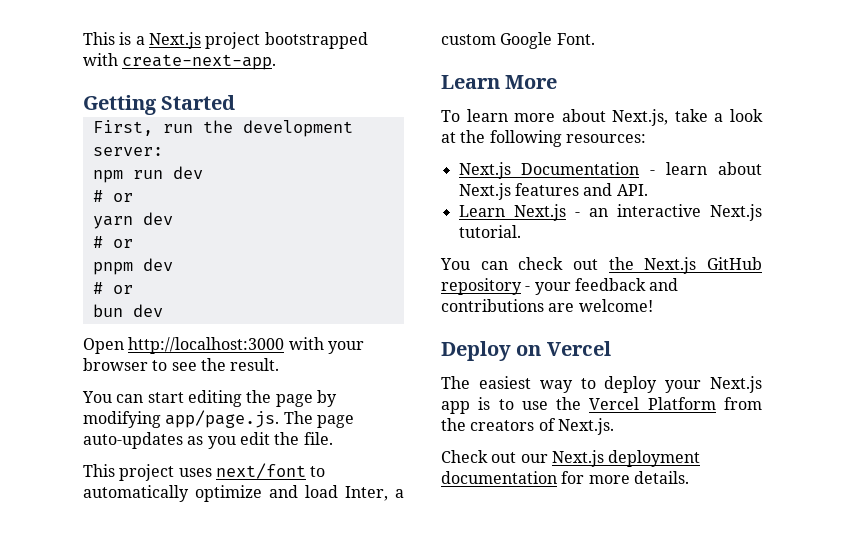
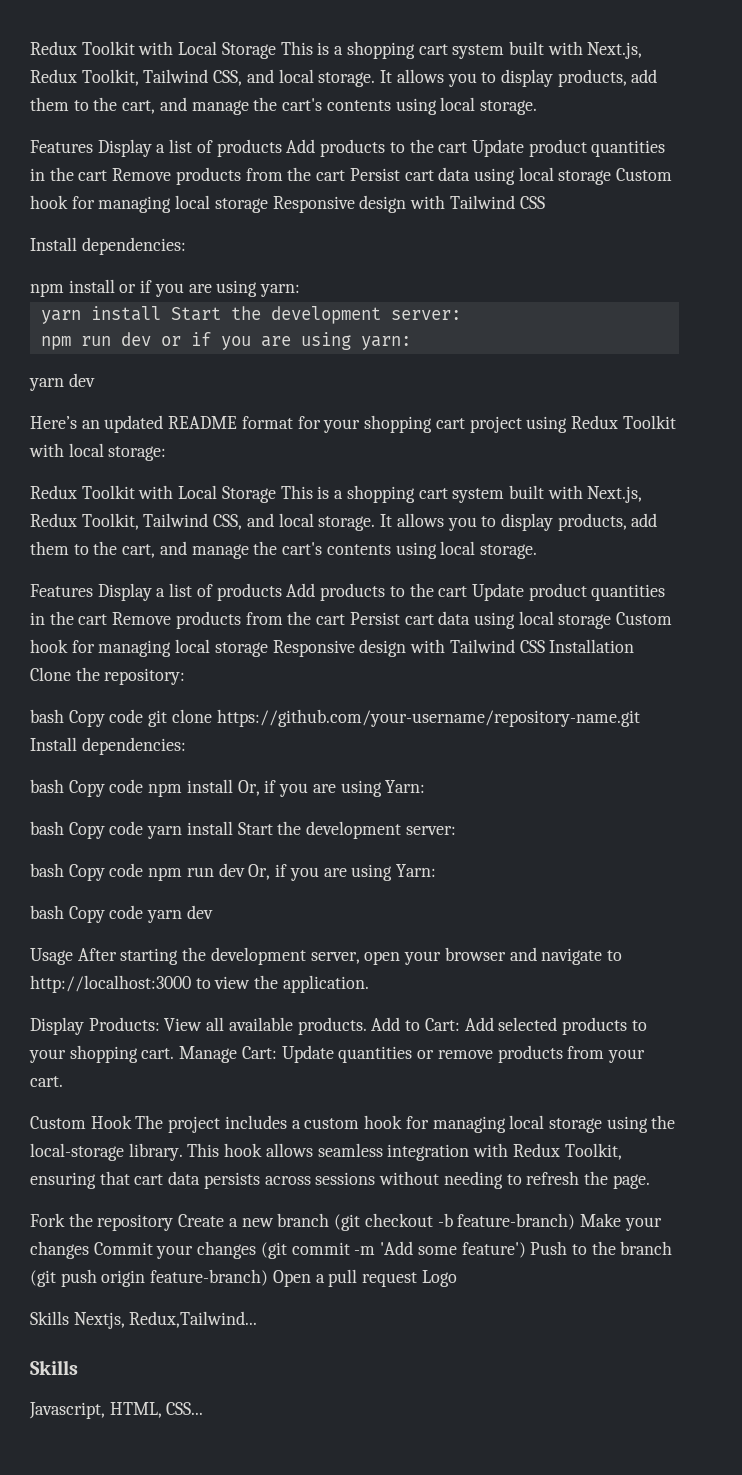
[83,32,368,49] [83,53,277,70] [83,95,236,115] [92,120,193,136] This is a Next.js project bootstrapped with create-next-app. // Getting Started // First, run -> [30,41,643,59] [30,69,658,87] [30,97,537,115] [30,139,666,157] [30,167,673,185] [30,195,545,213] [30,237,186,255] [30,279,301,297] [40,306,221,324] Redux Toolkit with Local Storage This is a shopping cart system built with Next.js, Redux Toolkit, Tailwind CSS, and local storage. It allows you to display products, add them to the cart, and manage the cart's contents using local storage. // Features Display a list of products Add products to the cart Update product quantities in the cart Remove products from the cart Persist cart data using local storage Custom hook for managing local storage Responsive design with Tailwind CSS // Install dependencies: // npm install or if you are using yarn: // yarn install Start
[92,190,133,202] [92,212,173,229] [92,236,133,248] [92,258,173,275] [92,282,133,294] [92,304,163,317] [83,337,364,354] [83,358,280,371] [82,390,337,407] [83,410,354,428] [83,432,333,449] [83,463,326,481] [83,485,404,502] [441,32,595,49] [441,75,558,89] [441,109,763,126] [441,130,646,147] [458,162,762,179] [458,183,648,200] [458,204,762,221] [458,225,521,238] [440,257,762,274] [441,278,679,295] [441,299,653,312] [441,341,611,361] [441,376,762,393] [441,397,762,414] [441,418,614,435] [441,450,701,467] [441,471,689,484] // # or // yarn dev // # or // pnpm dev // # or // bun dev // Open http://localhost:3000 with your browser to see the result. // You can start editing the page by modifying app/page.js. The page auto-updates as you edit the file. // This project uses next/font to automatically optimize and load Inter, a custom Google Font. // Learn More // To learn more about Next.js, take a look at the following resources: // Next.js Documentation - learn about Next.js features and API. // Learn Next.js - an interactive Next.js tutorial. // You can check out the Next.js GitHub repository - your feedback and contributions are welcome! // Deploy on Vercel // The easiest way to deploy your Next.js app is to use the Vercel Platform from the creators of Next.js. // Check out our Next.js deployment documentation for more details. -> [160,332,411,350] [29,373,95,391] [30,415,676,433] [29,443,167,461] [30,485,643,503] [30,513,658,531] [30,541,537,559] [30,583,666,601] [30,611,673,629] [30,639,635,657] [30,667,186,685] [30,709,640,727] [30,737,186,755] [30,779,426,797] [30,821,456,839] [30,863,436,881] [30,905,213,923] [30,947,622,965] [30,975,369,993] [30,1017,647,1035] [29,1045,645,1063] [30,1076,63,1087] [30,1115,676,1133] [30,1143,622,1161] [30,1171,650,1189] [30,1213,662,1231] [30,1241,673,1259] [30,1269,457,1287] [30,1311,258,1329] [30,1360,78,1375] [29,1402,204,1419] or if you are using yarn: // yarn dev // Here’s an updated README format for your shopping cart project using Redux Toolkit with local storage: // Redux Toolkit with Local Storage This is a shopping cart system built with Next.js, Redux Toolkit, Tailwind CSS, and local storage. It allows you to display products, add them to the cart, and manage the cart's contents using local storage. // Features Display a list of products Add products to the cart Update product quantities in the cart Remove products from the cart Persist cart data using local storage Custom hook for managing local storage Responsive design with Tailwind CSS Installation Clone the repository: // bash Copy code git clone https://github.com/your-username/repository-name.git Install dependencies: // bash Copy code npm install Or, if you are using Yarn: // bash Copy code yarn install Start the development server: // bash Copy code npm run dev Or, if you are using Yarn: // bash Copy code yarn dev // Usage After starting the development server, open your browser and navigate to http://localhost:3000 to view the application. // Display Products: View all available products. Add to Cart: Add selected products to your shopping cart. Manage Cart: Update quantities or remove products from your cart. // Custom Hook The project includes a custom hook for managing local storage using the local-storage library. This hook allows seamless integration with Redux Toolkit, ensuring that cart data persists across sessions without needing to refresh the page. // Fork the repository Create a new branch (git checkout -b feature-branch) Make your changes Commit your changes (git commit -m 'Add some feature') Push to the branch (git push origin feature-branch) Open a pull request Logo // Skills Nextjs, Redux,Tailwind... // Skills // Javascript, HTML, CSS...

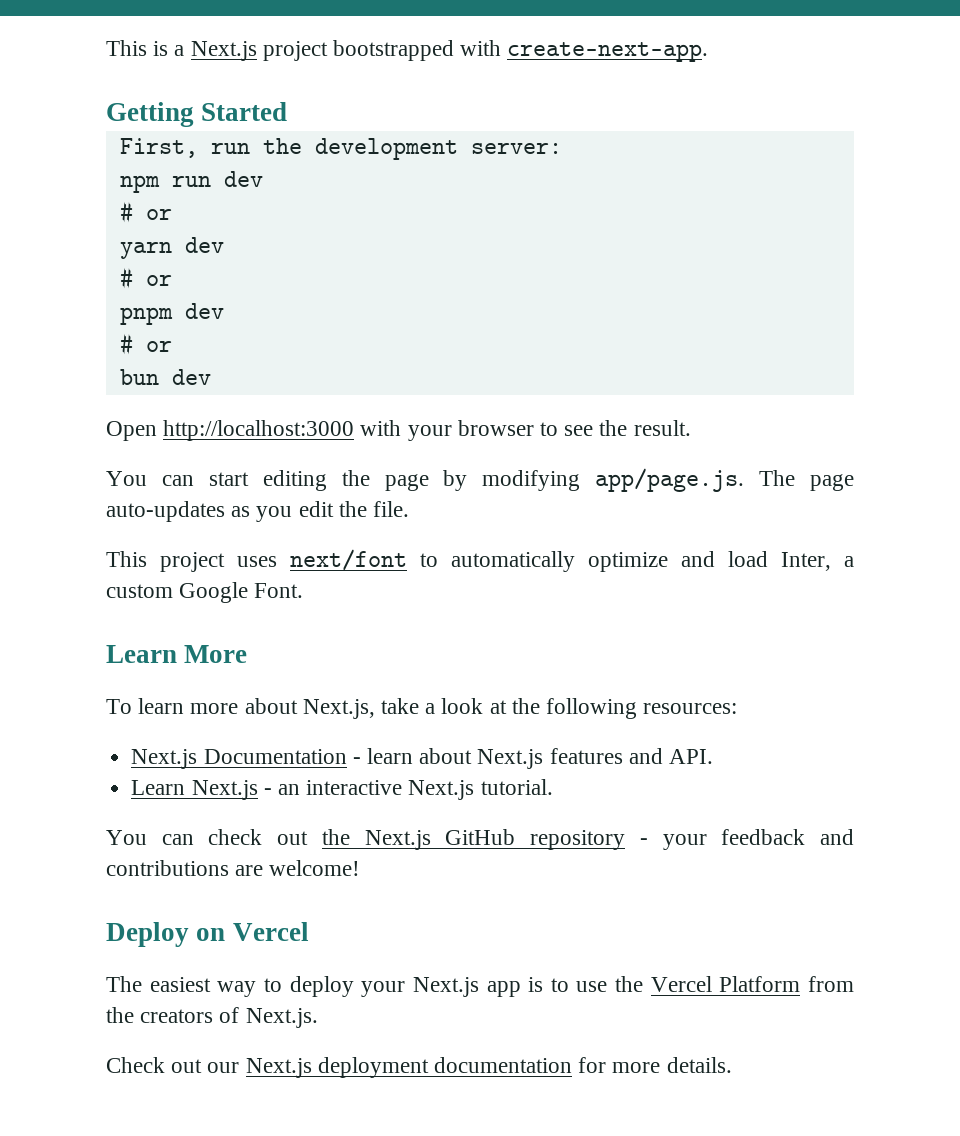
[30,41,643,59] [30,69,658,87] [30,97,537,115] [30,139,666,157] [30,167,673,185] [30,195,545,213] [30,237,186,255] [30,279,301,297] [40,306,221,324] Redux Toolkit with Local Storage This is a shopping cart system built with Next.js, Redux Toolkit, Tailwind CSS, and local storage. It allows you to display products, add them to the cart, and manage the cart's contents using local storage. // Features Display a list of products Add products to the cart Update product quantities in the cart Remove products from the cart Persist cart data using local storage Custom hook for managing local storage Responsive design with Tailwind CSS // Install dependencies: // npm install or if you are using yarn: // yarn install Start -> [106,40,709,62] [106,102,288,127] [119,138,250,158] This is a Next.js project bootstrapped with create-next-app. // Getting Started // First, run
[160,332,411,350] [29,373,95,391] [30,415,676,433] [29,443,167,461] [30,485,643,503] [30,513,658,531] [30,541,537,559] [30,583,666,601] [30,611,673,629] [30,639,635,657] [30,667,186,685] [30,709,640,727] [30,737,186,755] [30,779,426,797] [30,821,456,839] [30,863,436,881] [30,905,213,923] [30,947,622,965] [30,975,369,993] [30,1017,647,1035] [29,1045,645,1063] [30,1076,63,1087] [30,1115,676,1133] [30,1143,622,1161] [30,1171,650,1189] [30,1213,662,1231] [30,1241,673,1259] [30,1269,457,1287] [30,1311,258,1329] [30,1360,78,1375] [29,1402,204,1419] or if you are using yarn: // yarn dev // Here’s an updated README format for your shopping cart project using Redux Toolkit with local storage: // Redux Toolkit with Local Storage This is a shopping cart system built with Next.js, Redux Toolkit, Tailwind CSS, and local storage. It allows you to display products, add them to the cart, and manage the cart's contents using local storage. // Features Display a list of products Add products to the cart Update product quantities in the cart Remove products from the cart Persist cart data using local storage Custom hook for managing local storage Responsive design with Tailwind CSS Installation Clone the repository: // bash Copy code git clone https://github.com/your-username/repository-name.git Install dependencies: // bash Copy code npm install Or, if you are using Yarn: // bash Copy code yarn install Start the development server: // bash Copy code npm run dev Or, if you are using Yarn: // bash Copy code yarn dev // Usage After starting the development server, open your browser and navigate to http://localhost:3000 to view the application. // Display Products: View all available products. Add to Cart: Add selected products to your shopping cart. Manage Cart: Update quantities or remove products from your cart. // Custom Hook The project includes a custom hook for managing local storage using the local-storage library. This hook allows seamless integration with Redux Toolkit, ensuring that cart data persists across sessions without needing to refresh the page. // Fork the repository Create a new branch (git checkout -b feature-branch) Make your changes Commit your changes (git commit -m 'Add some feature') Push to the branch (git push origin feature-branch) Open a pull request Logo // Skills Nextjs, Redux,Tailwind... // Skills // Javascript, HTML, CSS... -> [119,201,172,223] [119,237,224,259] [119,267,172,289] [119,303,224,325] [119,333,172,355] [119,369,211,385] [106,420,691,441] [106,468,854,492] [106,501,410,522] [106,549,854,572] [106,582,304,603] [106,645,248,663] [106,698,738,719] [131,748,713,769] [131,779,553,800] [106,829,855,850] [106,860,361,876] [106,922,309,947] [106,976,854,997] [106,1007,318,1028] [106,1057,732,1078] // # or // yarn dev // # or // pnpm dev // # or // bun dev // Open http://localhost:3000 with your browser to see the result. // You can start editing the page by modifying app/page.js. The page auto-updates as you edit the file. // This project uses next/font to automatically optimize and load Inter, a custom Google Font. // Learn More // To learn more about Next.js, take a look at the following resources: // Next.js Documentation - learn about Next.js features and API. // Learn Next.js - an interactive Next.js tutorial. // You can check out the Next.js GitHub repository - your feedback and contributions are welcome! // Deploy on Vercel // The easiest way to deploy your Next.js app is to use the Vercel Platform from the creators of Next.js. // Check out our Next.js deployment documentation for more details.

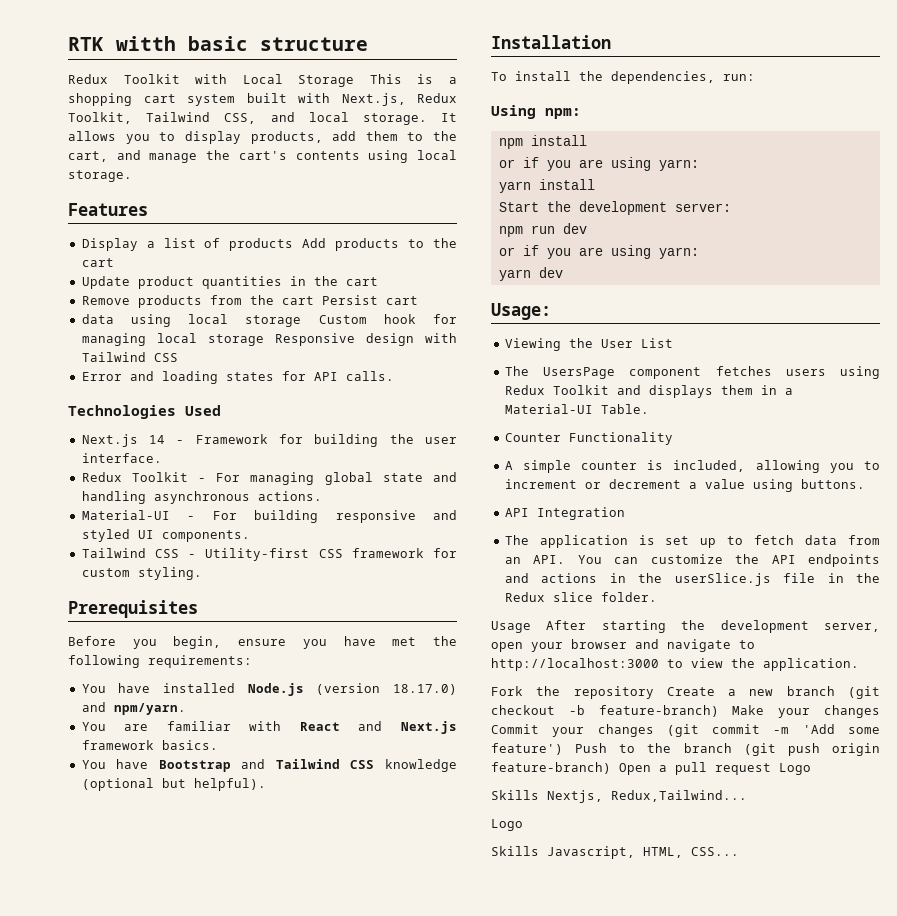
[106,40,709,62] [106,102,288,127] [119,138,250,158] This is a Next.js project bootstrapped with create-next-app. // Getting Started // First, run -> [68,36,368,51] [68,74,457,87] [68,93,457,106] [68,112,457,125] [68,131,457,144] [68,150,458,163] [68,170,132,182] [68,203,148,216] [81,238,457,251] [81,258,114,267] [81,276,378,289] [81,295,418,308] [81,314,457,327] [81,333,458,346] [81,352,178,362] [81,371,394,384] [68,405,221,419] [81,434,457,447] [81,453,162,463] [81,472,457,485] [81,491,322,504] [81,510,457,523] [81,529,250,542] [81,548,457,561] [81,567,202,580] [68,600,198,618] [68,636,458,649] [68,655,252,668] [81,683,457,696] [81,702,186,715] [81,721,457,734] [81,740,218,750] [81,759,457,772] [81,778,266,791] [491,35,611,49] [491,71,755,84] [491,105,581,119] [498,135,587,149] [498,157,699,171] [498,179,595,193] [498,202,539,212] RTK witth basic structure // Redux Toolkit with Local Storage This is a shopping cart system built with Next.js, Redux Toolkit, Tailwind CSS, and local storage. It allows you to display products, add them to the cart, and manage the cart's contents using local storage. // Features // Display a list of products Add products to the cart // Update product quantities in the cart // Remove products from the cart Persist cart // data using local storage Custom hook for managing local storage Responsive design with Tailwind CSS // Error and loading states for API calls. // Technologies Used // Next.js 14 - Framework for building the user interface. // Redux Toolkit - For managing global state and handling asynchronous actions. // Material-UI - For building responsive and styled UI components. // Tailwind CSS - Utility-first CSS framework for custom styling. // Prerequisites // Before you begin, ensure you have met the following requirements: // You have installed Node.js (version 18.17.0) and npm/yarn. // You are familiar with React and Next.js framework basics. // You have Bootstrap and Tailwind CSS knowledge (optional but helpful). // Installation // To install the dependencies, run: // Using npm: // npm install // or if you are using yarn: // yarn install // Start
[119,201,172,223] [119,237,224,259] [119,267,172,289] [119,303,224,325] [119,333,172,355] [119,369,211,385] [106,420,691,441] [106,468,854,492] [106,501,410,522] [106,549,854,572] [106,582,304,603] [106,645,248,663] [106,698,738,719] [131,748,713,769] [131,779,553,800] [106,829,855,850] [106,860,361,876] [106,922,309,947] [106,976,854,997] [106,1007,318,1028] [106,1057,732,1078] # or // yarn dev // # or // pnpm dev // # or // bun dev // Open http://localhost:3000 with your browser to see the result. // You can start editing the page by modifying app/page.js. The page auto-updates as you edit the file. // This project uses next/font to automatically optimize and load Inter, a custom Google Font. // Learn More // To learn more about Next.js, take a look at the following resources: // Next.js Documentation - learn about Next.js features and API. // Learn Next.js - an interactive Next.js tutorial. // You can check out the Next.js GitHub repository - your feedback and contributions are welcome! // Deploy on Vercel // The easiest way to deploy your Next.js app is to use the Vercel Platform from the creators of Next.js. // Check out our Next.js deployment documentation for more details. -> [498,245,699,259] [498,267,563,281] [491,303,551,320] [504,338,673,351] [504,366,880,379] [504,385,793,398] [504,404,649,414] [504,432,673,445] [504,460,880,473] [504,479,865,492] [504,507,625,520] [504,535,880,548] [504,554,880,567] [504,573,880,586] [504,592,657,602] [491,620,880,633] [491,639,755,652] [491,658,859,671] [491,686,880,699] [491,705,880,718] [491,724,880,737] [491,743,880,756] [491,762,811,775] [491,790,747,803] [491,819,523,831] [491,846,739,859] or if you are using yarn: // yarn dev // Usage: // Viewing the User List // The UsersPage component fetches users using Redux Toolkit and displays them in a Material-UI Table. // Counter Functionality // A simple counter is included, allowing you to increment or decrement a value using buttons. // API Integration // The application is set up to fetch data from an API. You can customize the API endpoints and actions in the userSlice.js file in the Redux slice folder. // Usage After starting the development server, open your browser and navigate to http://localhost:3000 to view the application. // Fork the repository Create a new branch (git checkout -b feature-branch) Make your changes Commit your changes (git commit -m 'Add some feature') Push to the branch (git push origin feature-branch) Open a pull request Logo // Skills Nextjs, Redux,Tailwind... // Logo // Skills Javascript, HTML, CSS...

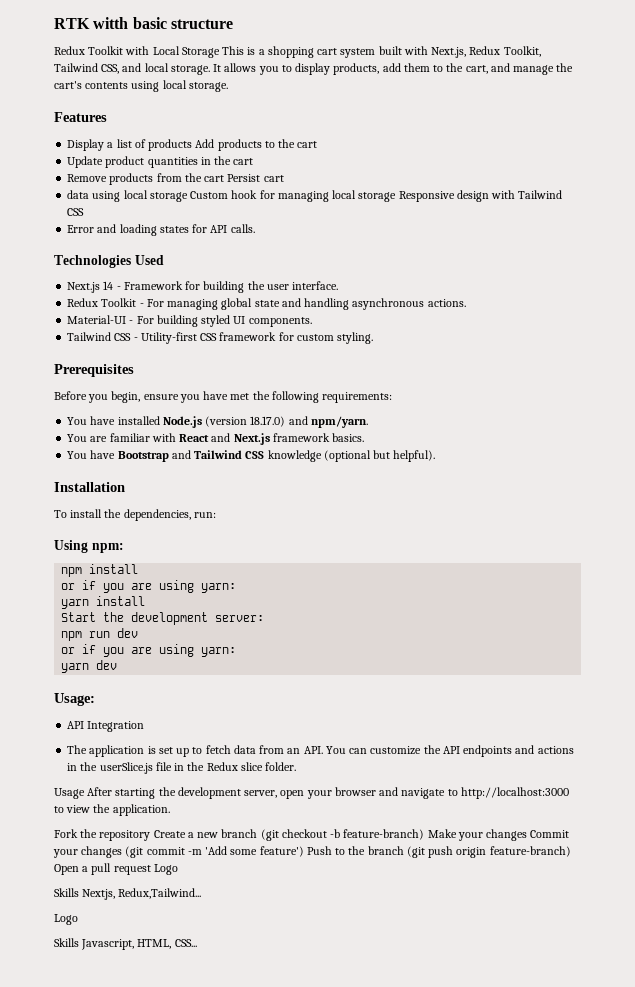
[335,510,457,523] responsive and -> (198, 321) none
[504,338,673,351] [504,366,880,379] [504,385,793,398] [504,404,649,414] [504,432,673,445] [504,460,880,473] [504,479,865,492] // Viewing the User List // The UsersPage component fetches users using Redux Toolkit and displays them in a Material-UI Table. // Counter Functionality // A simple counter is included, allowing you to increment or decrement a value using buttons. -> (95, 699) none

